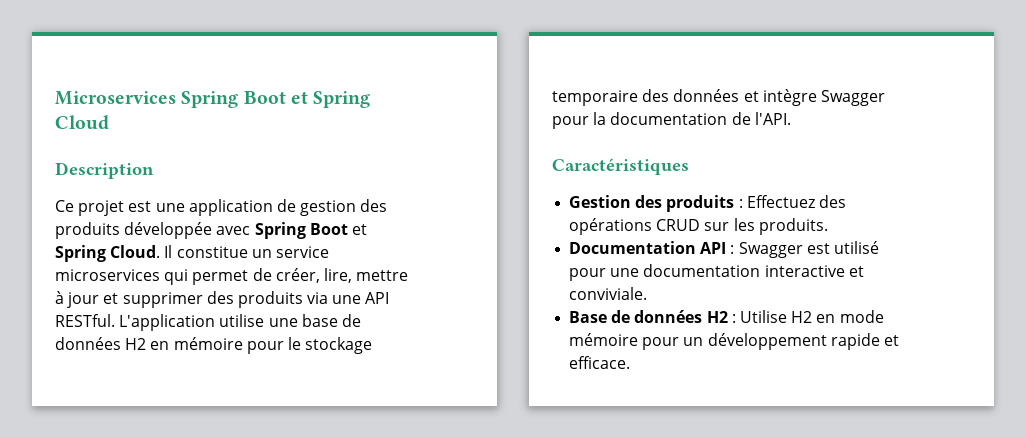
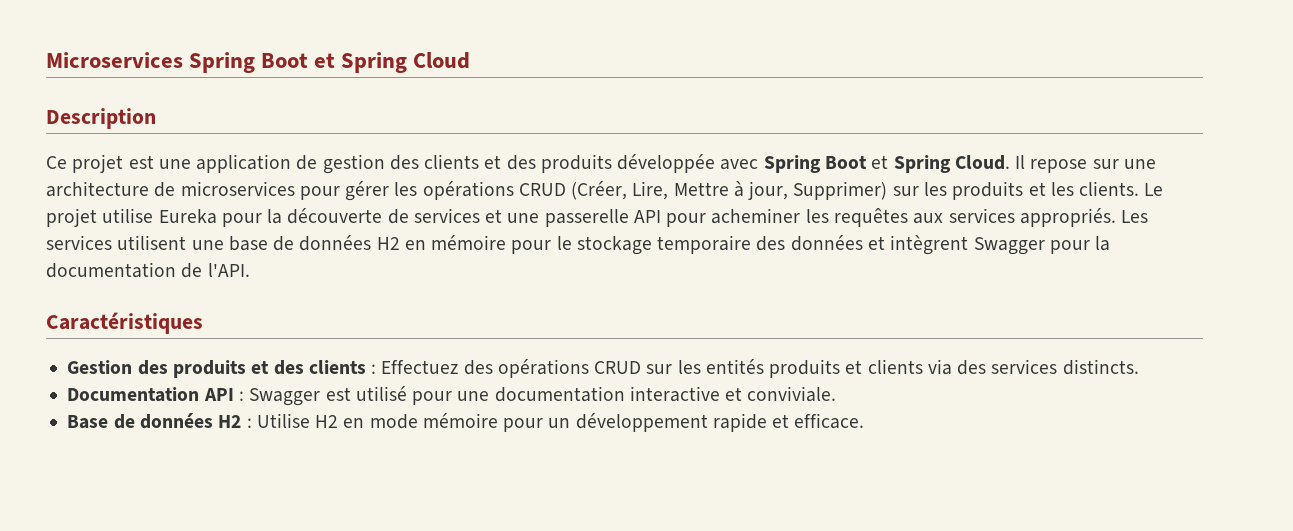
(388, 205) none -> [424,154,536,170] clients et des
[176,246,329,258] [55,268,409,285] [55,291,390,308] [55,314,265,331] constitue un service microservices qui permet de créer, lire, mettre à jour et supprimer des produits via une API RESTful. L'application utilise -> [1030,159,1156,173] [46,181,1164,201] [46,208,1149,227] [46,235,187,250] repose sur une architecture de microservices pour gérer les opérations CRUD (Créer, Lire, Mettre à jour, Supprimer) sur les produits et les clients. Le projet utilise Eureka pour la découverte de services et une passerelle API pour acheminer les requêtes aux services appropriés. Les services utilisent
[762,89,817,106] intègre -> [890,235,969,255] intègrent
(735, 203) none -> [251,360,366,375] et des clients
[758,218,828,235] produits. -> [705,359,1139,378] entités produits et clients via des services distincts.

